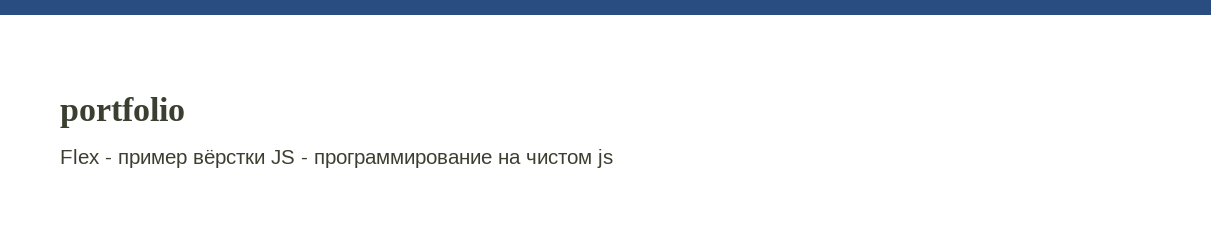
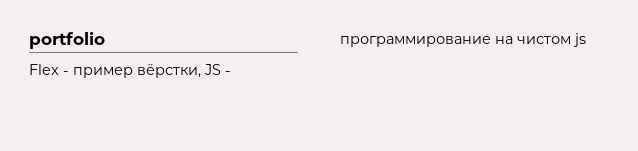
[193,149,265,168] вёрстки -> [137,64,201,78] вёрстки,

